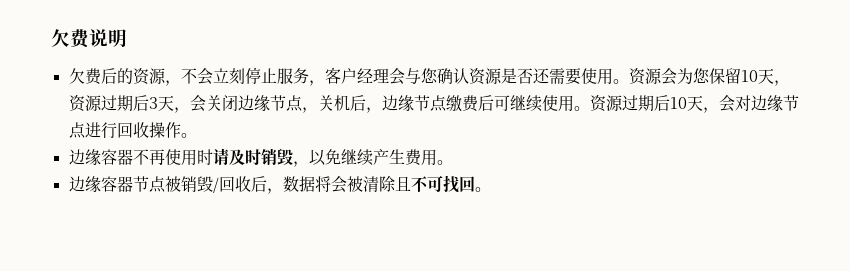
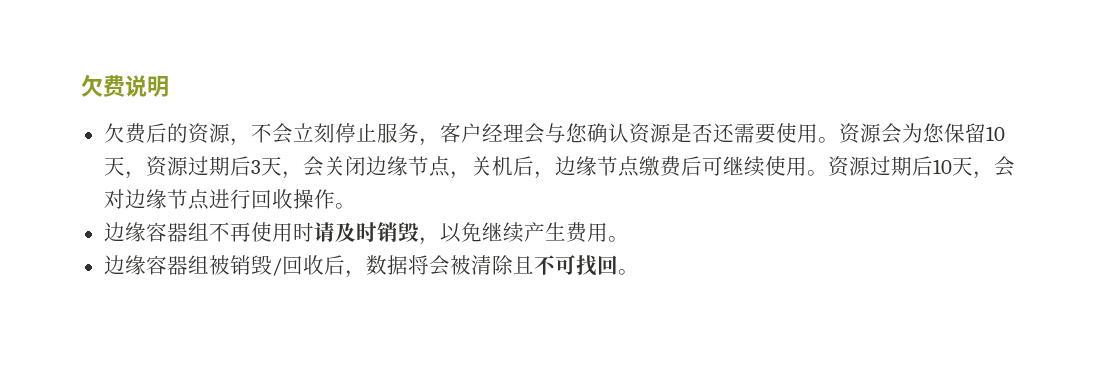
(133, 157) none -> [187,222,209,241] 组
[132,176,166,193] 节点 -> [187,255,209,274] 组

